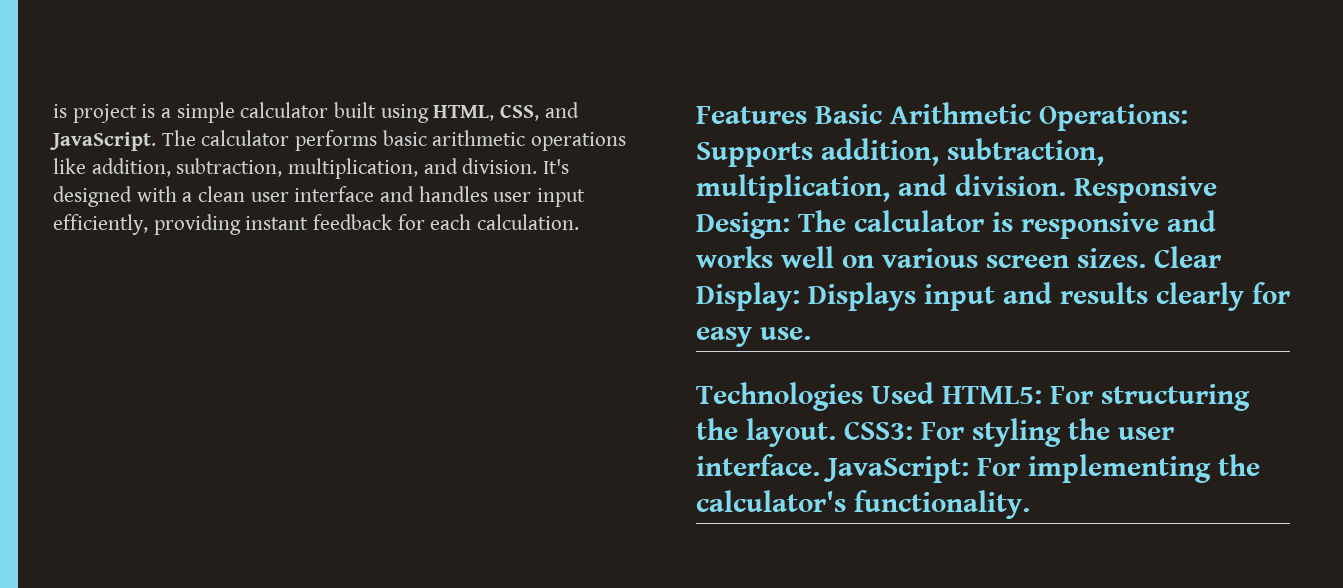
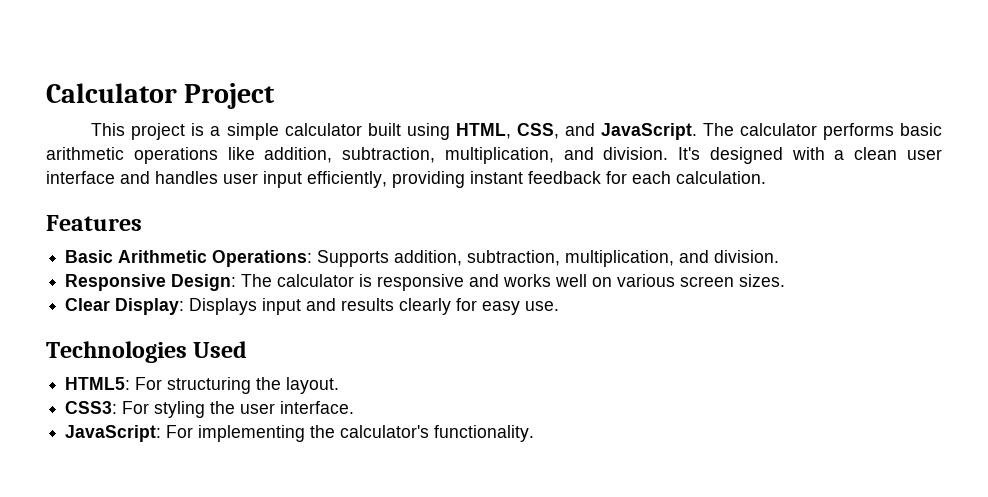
[53,104,67,118] is -> [46,83,276,109] [91,123,126,136] Calculator Project // This
(807, 115) none -> (142, 223) //
(1066, 185) none -> (780, 256) //
(1146, 258) none -> (786, 280) //
(934, 393) none -> (248, 349) //
(836, 432) none -> (340, 385) //
(820, 465) none -> (355, 407) //

